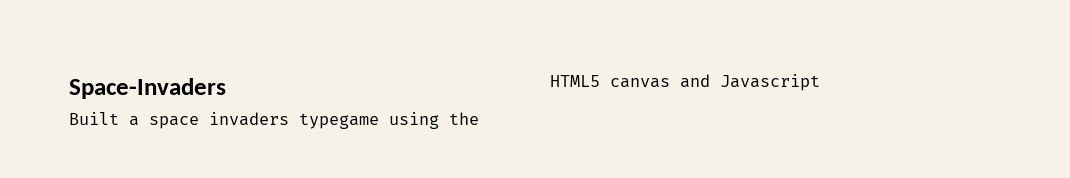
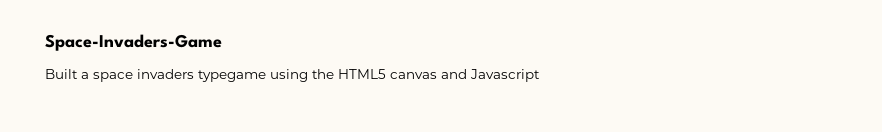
[69,78,226,99] Space-Invaders -> [45,34,222,51] Space-Invaders-Game

